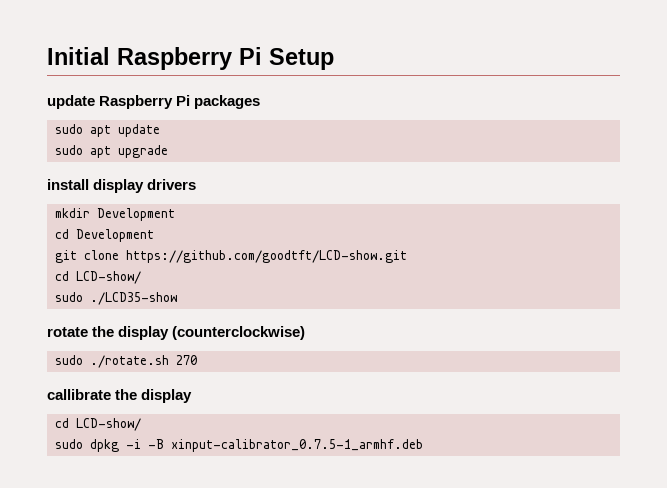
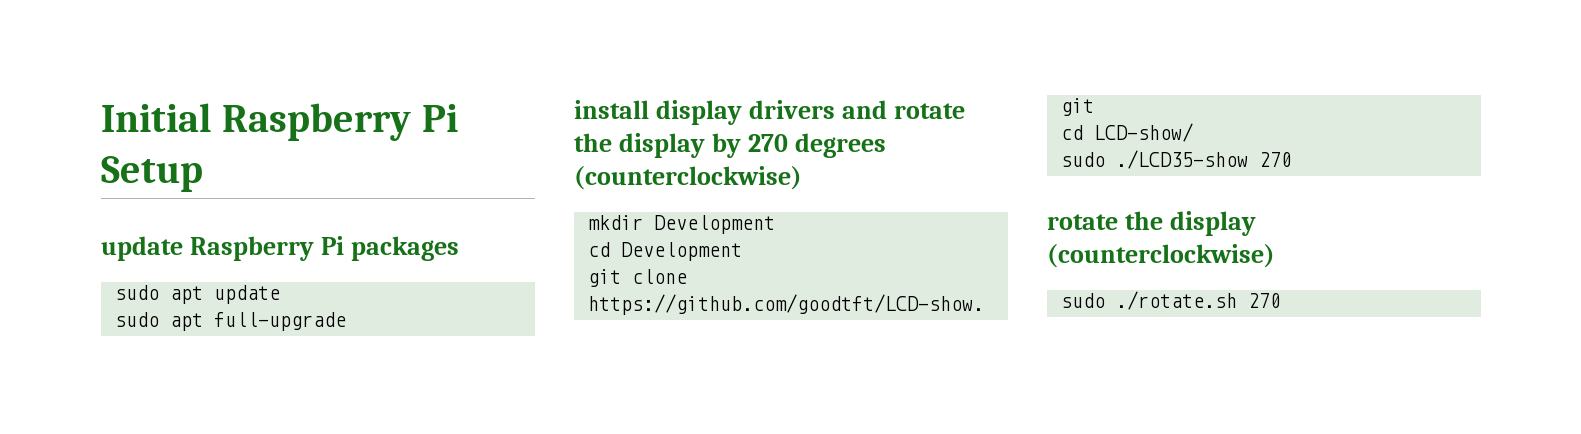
[117,145,168,158] upgrade -> [213,312,346,331] full-upgrade
(197, 184) none -> [841,100,965,119] [574,133,886,158] [574,166,802,190] and rotate the display by 270 degrees (counterclockwise)
(177, 298) none -> [1258,152,1292,167] 270
[47,389,193,403] [54,418,141,431] [54,439,423,452] // callibrate the display // cd LCD-show/ // sudo dpkg -i -B xinput-calibrator_0.7.5-1_armhf.deb -> (1281, 300) none

